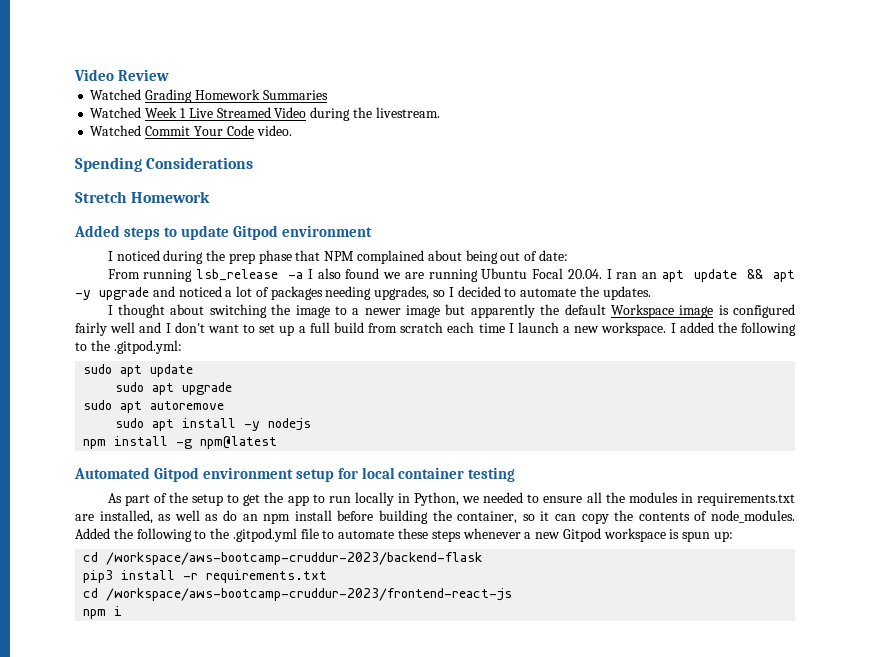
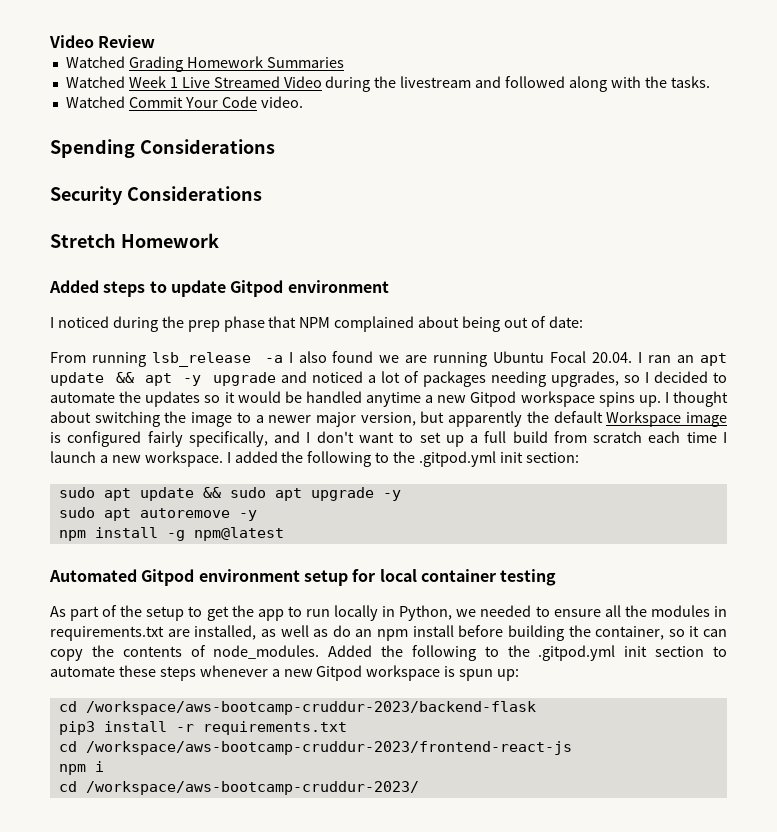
[375,107,440,118] livestream. -> [400,76,710,92] livestream and followed along with the tasks.
(254, 163) none -> [50,186,262,205] // Security Considerations
[602,286,651,300] updates. // -> [145,391,661,407] updates so it would be handled anytime a new Gitpod workspace spins up.
[406,305,441,318] image -> [316,412,416,427] major version,
[110,322,136,333] well -> [188,431,268,447] specifically,
[113,340,182,354] .gitpod.yml: -> [419,451,579,467] .gitpod.yml init section:
(194, 370) // -> [202,487,221,498] &&
(233, 388) none -> [382,490,401,501] -y
[115,418,312,431] // sudo apt install -y nodejs -> [238,510,257,521] -y
[300,528,319,539] file -> [624,646,705,657] init section
(123, 611) none -> [58,781,419,795] // cd /workspace/aws-bootcamp-cruddur-2023/

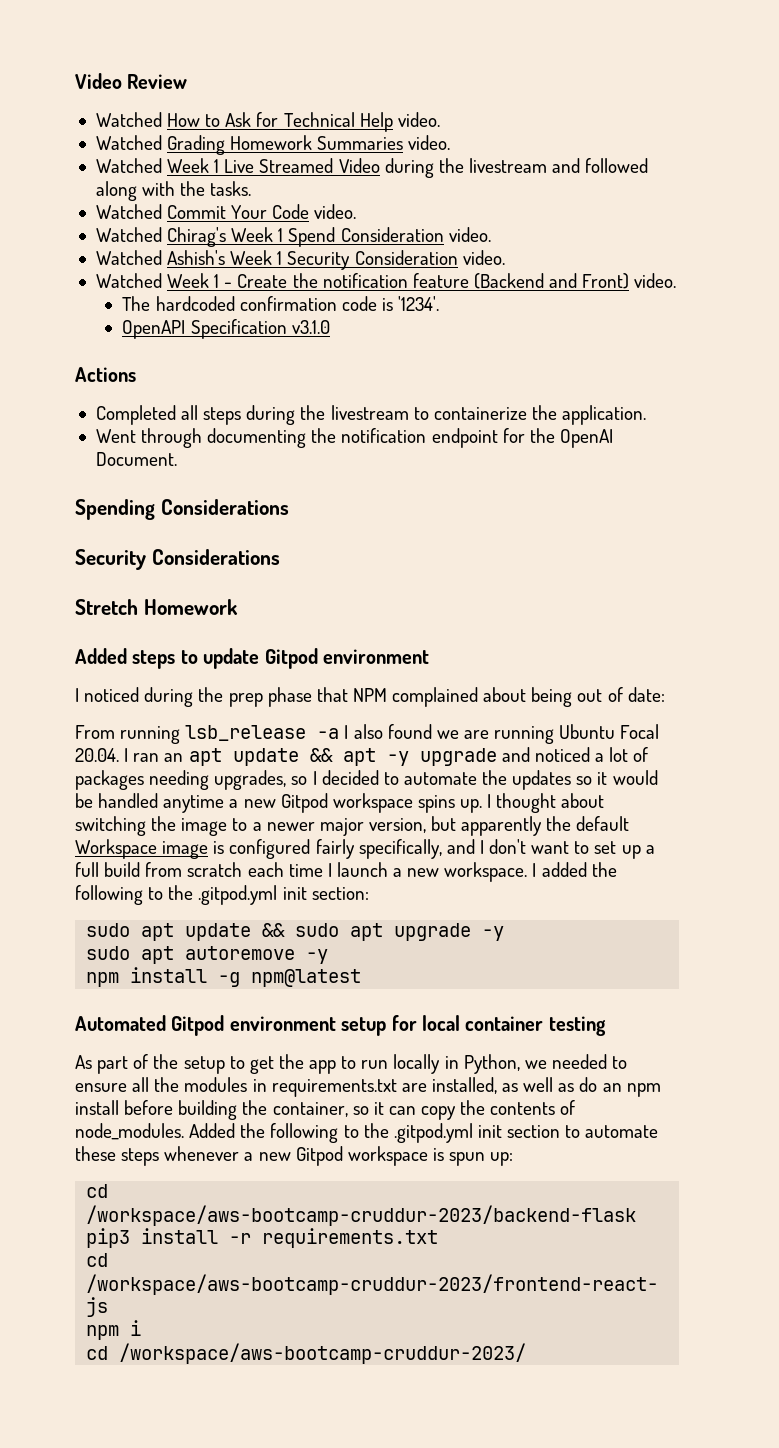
(156, 41) none -> [95,112,440,132] // Watched How to Ask for Technical Help video.
(344, 62) none -> [408,135,451,150] video.
(303, 102) none -> [95,227,491,247] [95,250,505,270] [95,273,677,289] [122,296,440,311] [122,319,330,339] [75,367,136,382] [95,405,647,425] [95,428,613,448] [95,452,177,466] // Watched Chirag's Week 1 Spend Consideration video. // Watched Ashish's Week 1 Security Consideration video. // Watched Week 1 - Create the notification feature (Backend and Front) video. // The hardcoded confirmation code is '1234'. // OpenAPI Specification v3.1.0 // Actions // Completed all steps during the livestream to containerize the application. // Went through documenting the notification endpoint for the OpenAI Document.

